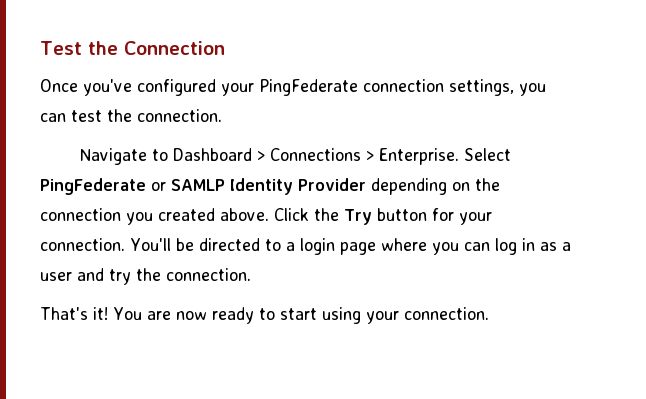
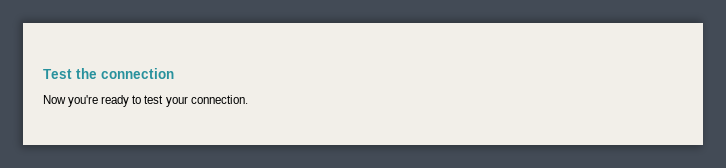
[123,41,225,55] [40,79,546,96] [40,109,222,122] [79,148,512,165] [40,178,500,195] [40,208,492,225] [40,238,571,255] [40,268,251,285] [40,307,361,324] Connection // Once you've configured your PingFederate connection settings, you can test the connection. // Navigate to Dashboard > Connections > Enterprise. Select PingFederate or SAMLP Identity Provider depending on the connection you created above. Click the Try button for your connection. You'll be directed to a login page where you can log in as a user and try the connection. // That's it! You are now ready to start using -> [101,68,174,79] [43,95,164,107] connection // Now you're ready to test

